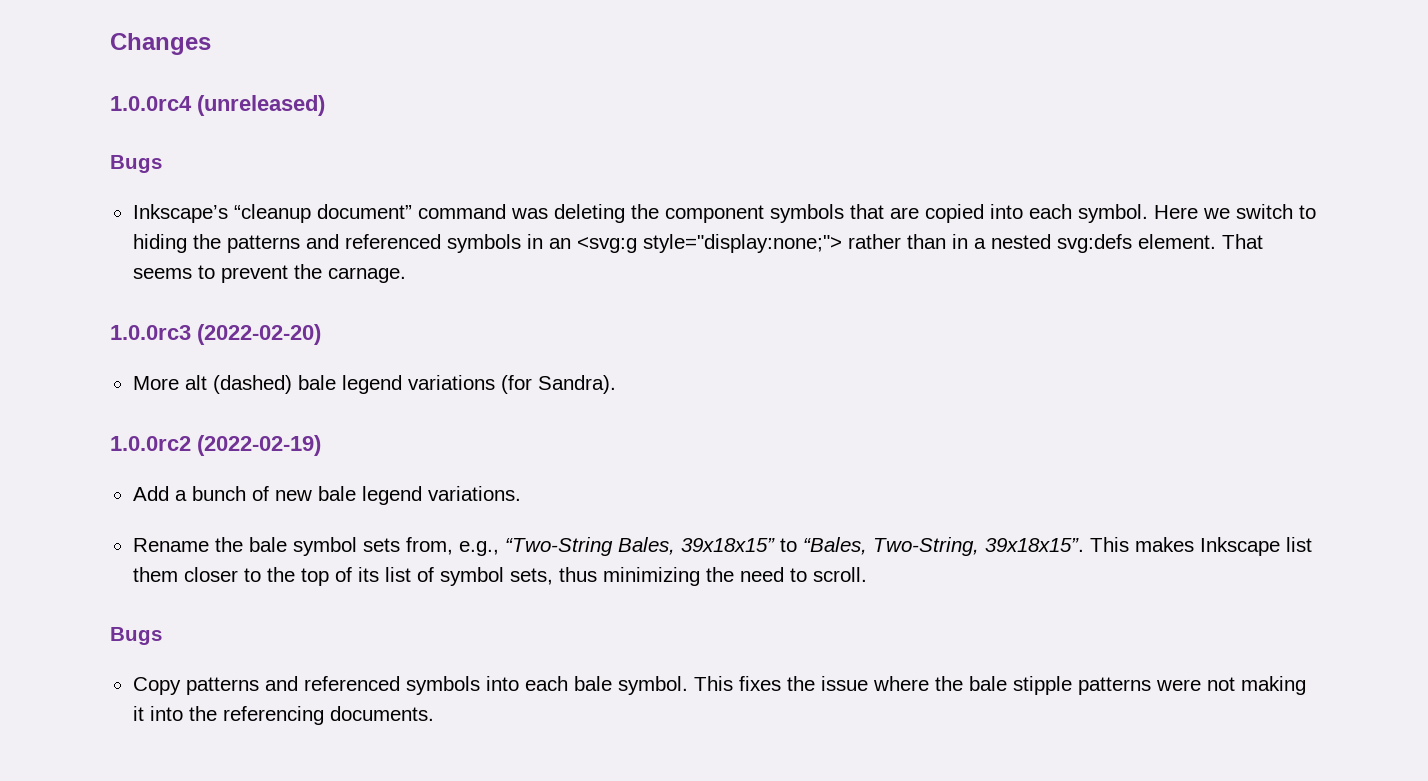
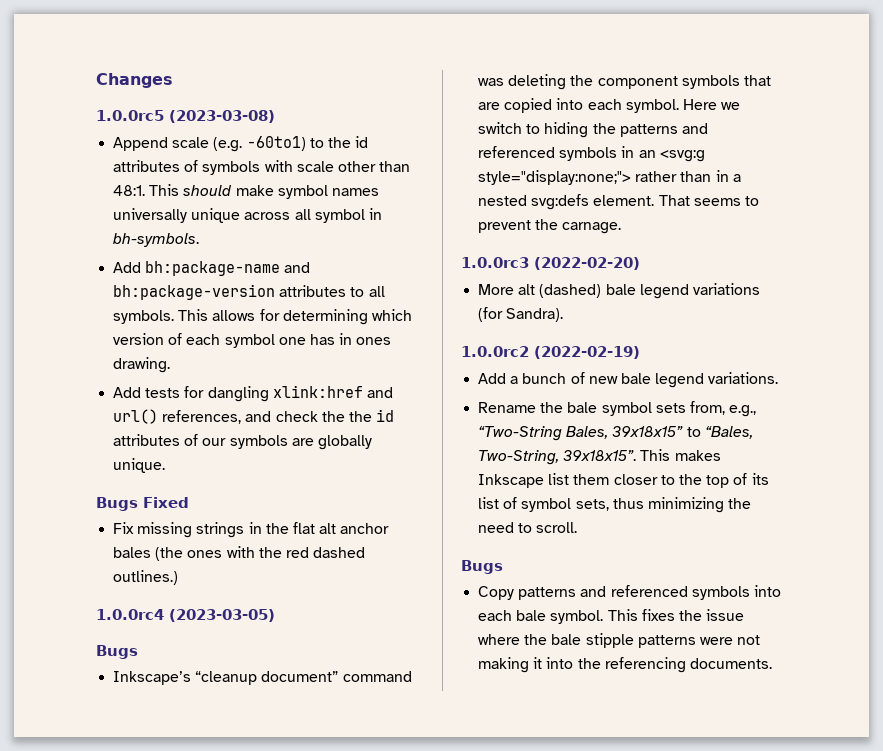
(211, 44) none -> [96,110,275,123] [113,136,369,152] [113,160,411,175] [113,184,379,199] [113,208,382,223] [113,233,200,247] [113,261,311,276] [113,284,385,300] [113,309,412,325] [113,333,392,348] [113,357,171,373] [113,385,393,402] [113,409,395,424] [113,434,372,450] [113,458,166,473] [96,497,189,511] [113,522,390,538] [113,546,366,561] [113,570,179,585] // 1.0.0rc5 (2023-03-08) // Append scale (e.g. -60to1) to the id attributes of symbols with scale other than 48:1. This should make symbol names universally unique across all symbol in bh-symbols. // Add bh:package-name and bh:package-version attributes to all symbols. This allows for determining which version of each symbol one has in ones drawing. // Add tests for dangling xlink:href and url() references, and check the the id attributes of our symbols are globally unique. // Bugs Fixed // Fix missing strings in the flat alt anchor bales (the ones with the red dashed outlines.)
[197,95,325,116] (unreleased) -> [169,609,275,622] (2023-03-05)

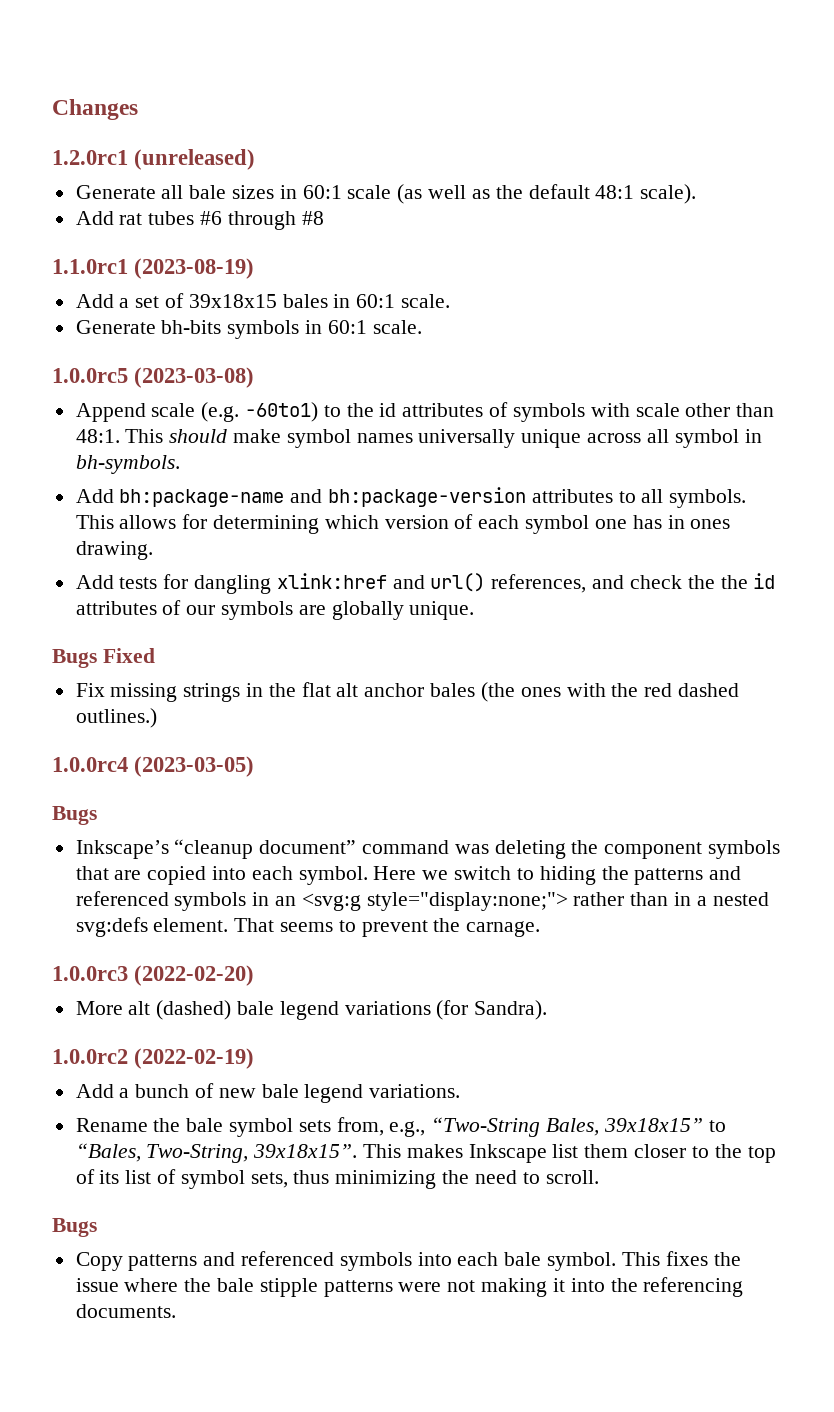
(173, 80) none -> [52,149,256,170] [75,184,697,204] [75,211,324,230] [52,258,255,279] [75,293,451,308] [75,320,422,339] // 1.2.0rc1 (unreleased) // Generate all bale sizes in 60:1 scale (as well as the default 48:1 scale). // Add rat tubes #6 through #8 // 1.1.0rc1 (2023-08-19) // Add a set of 39x18x15 bales in 60:1 scale. // Generate bh-bits symbols in 60:1 scale.

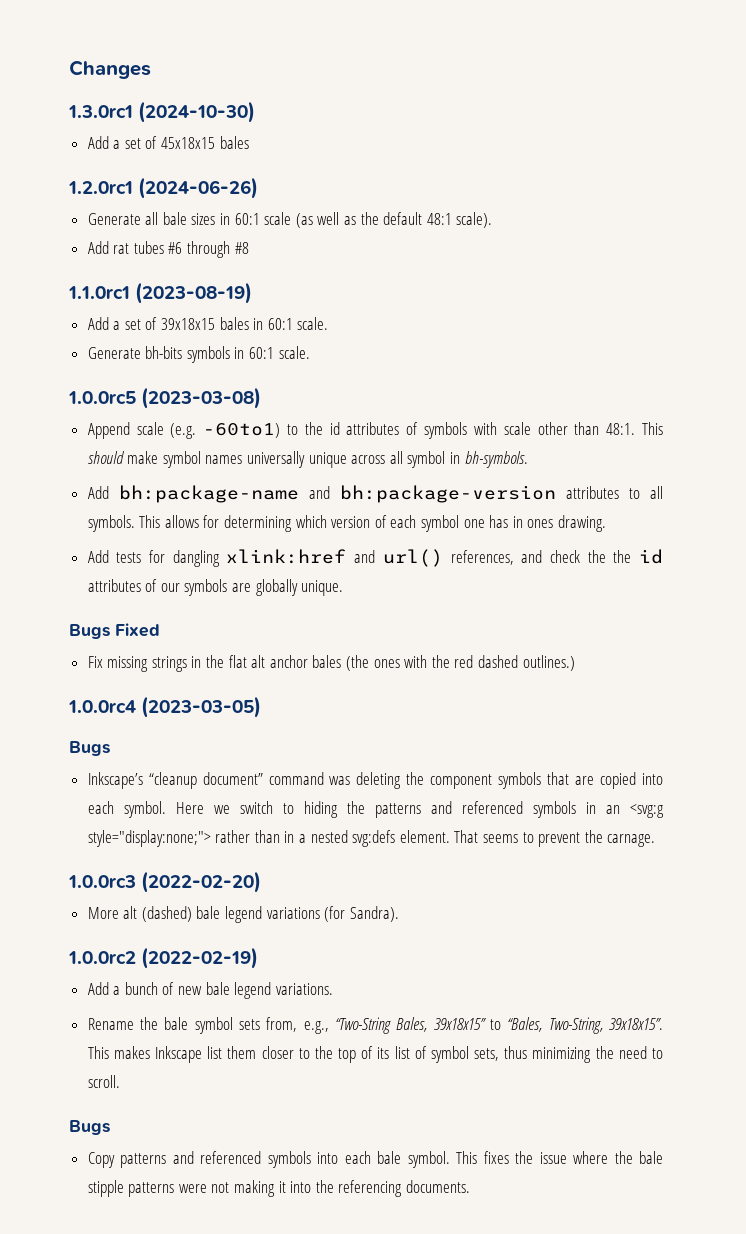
(138, 109) none -> [68,101,256,123] [87,136,249,149] // 1.3.0rc1 (2024-10-30) // Add a set of 45x18x15 bales
[134,149,256,170] (unreleased) -> [138,177,259,199] (2024-06-26)

